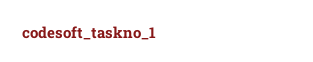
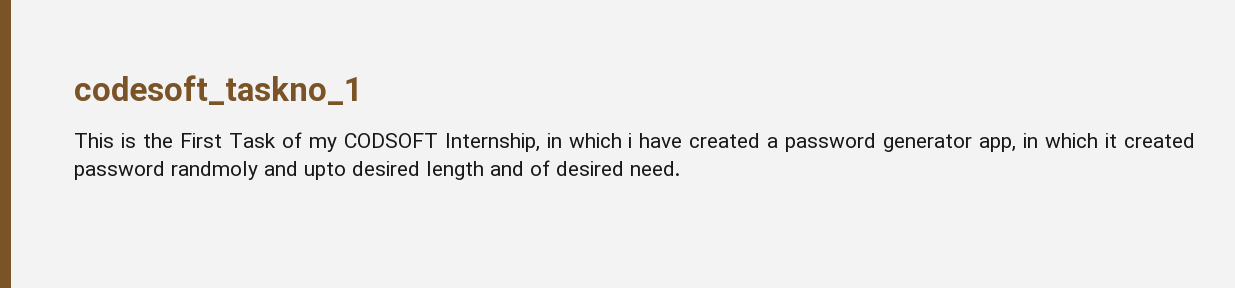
(156, 33) none -> [74,132,1196,152] [74,160,680,180] // This is the First Task of my CODSOFT Internship, in which i have created a password generator app, in which it created password randmoly and upto desired length and of desired need.

